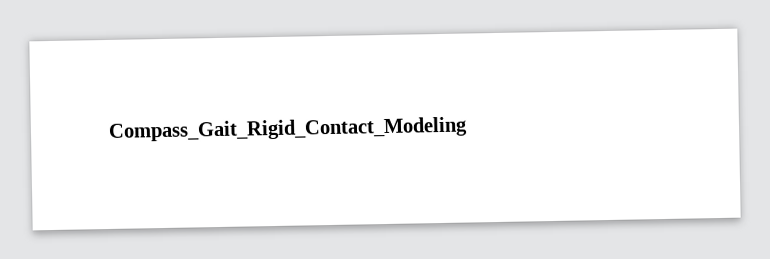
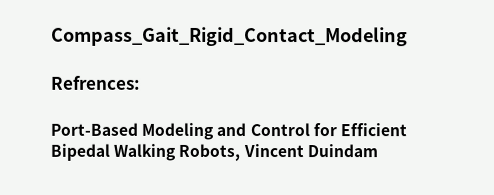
(468, 129) none -> [51,75,141,90] [50,122,407,140] [50,143,378,161] // Refrences: // Port-Based Modeling and Control for Efficient Bipedal Walking Robots, Vincent Duindam

